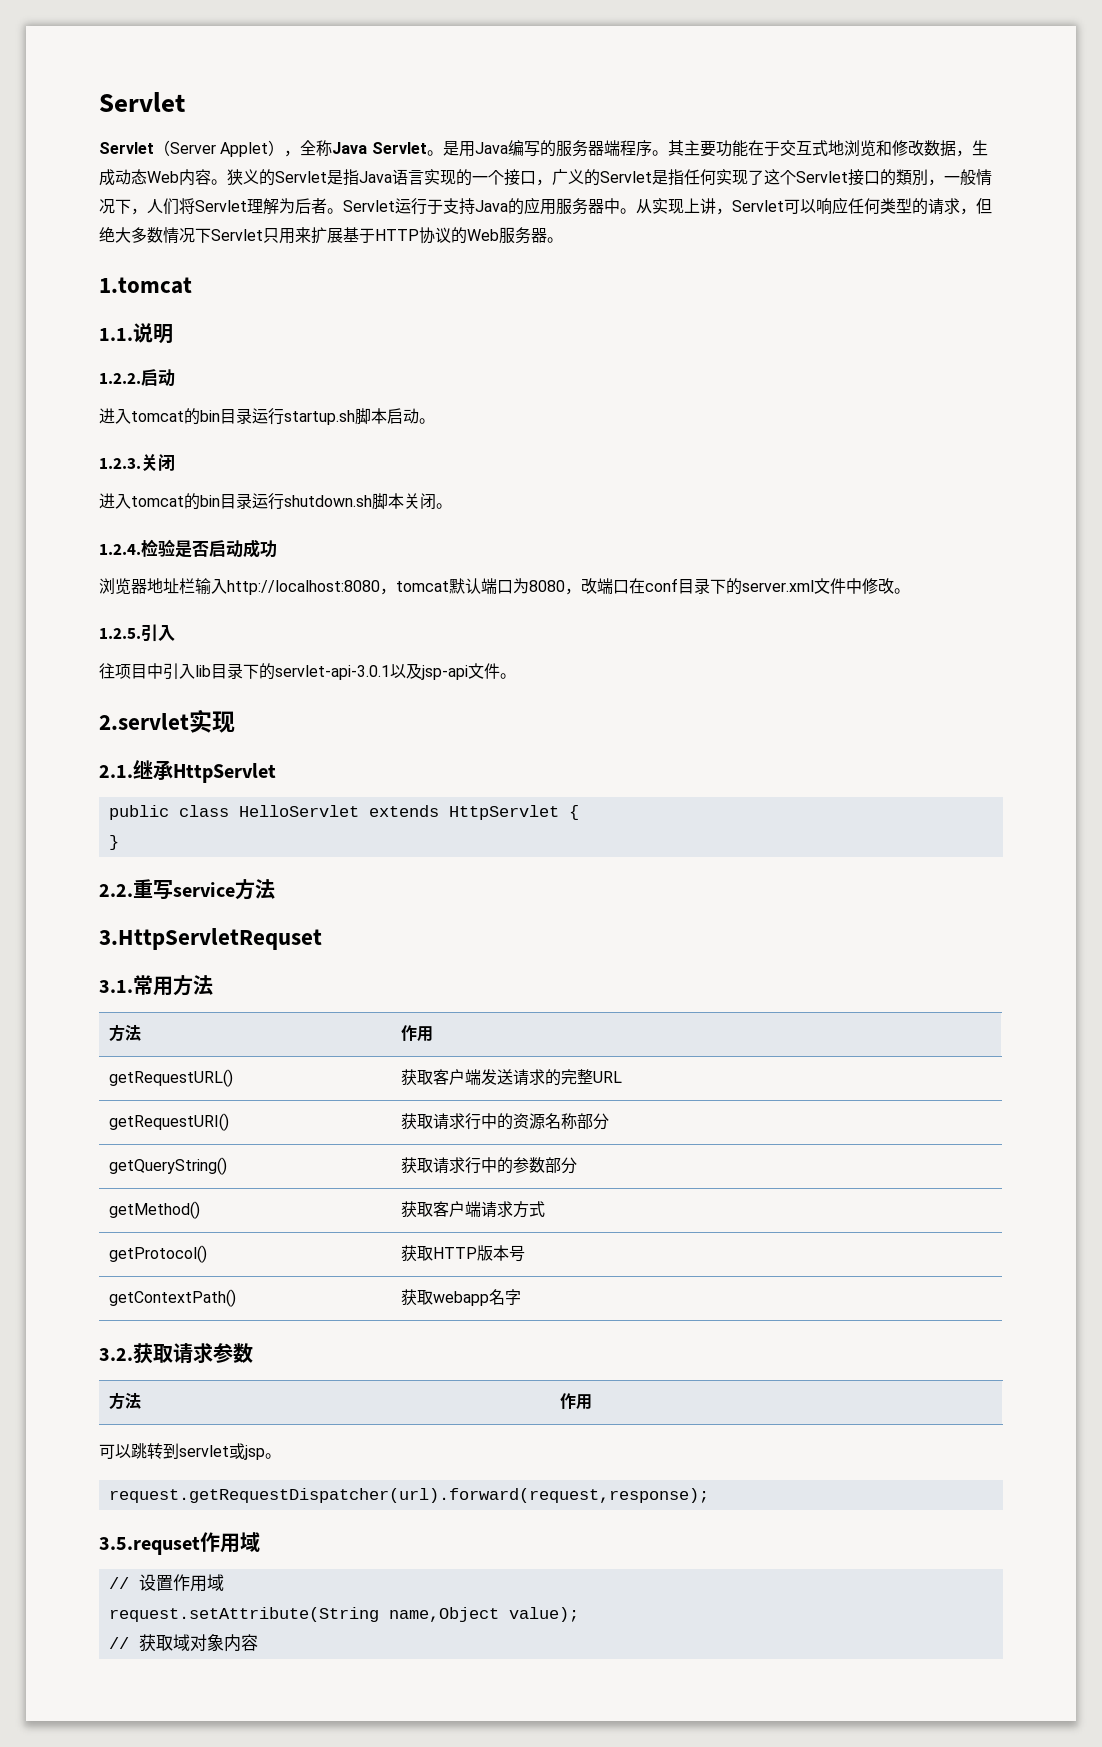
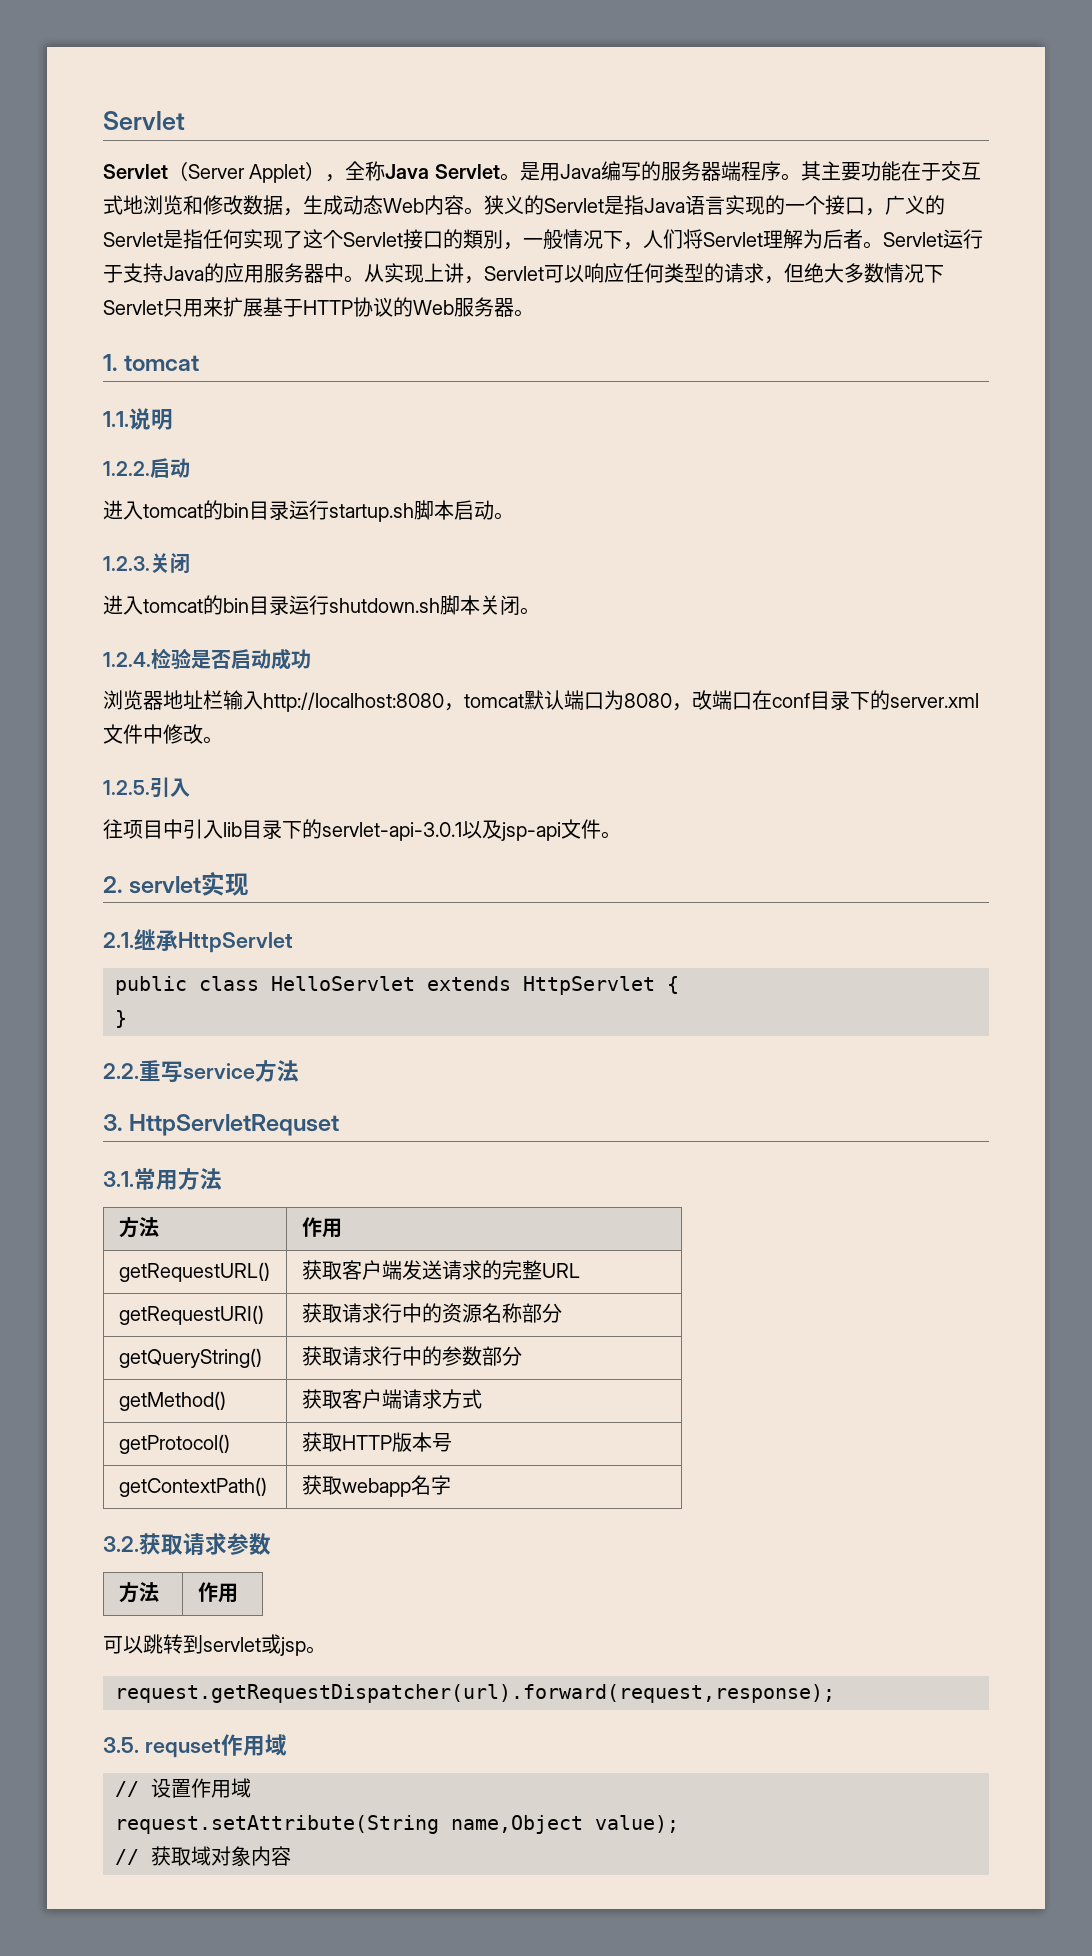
[99,277,192,294] 1.tomcat -> [103,354,200,371] 1. tomcat
[99,713,189,730] 2.servlet -> [103,876,202,894] 2. servlet
[99,928,322,950] 3.HttpServletRequset -> [103,1114,340,1136] 3. HttpServletRequset
[99,1536,200,1555] 3.5.requset -> [103,1737,221,1758] 3.5. requset

